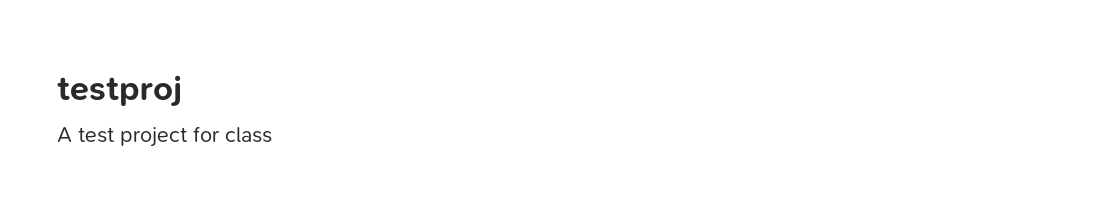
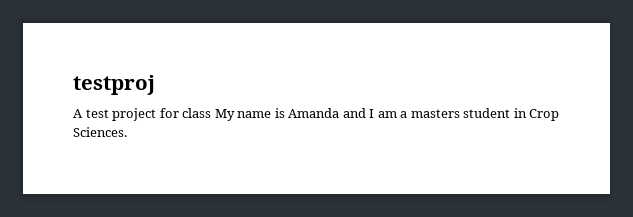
(272, 135) none -> [214,108,560,121] [73,127,127,137] My name is Amanda and I am a masters student in Crop Sciences.

